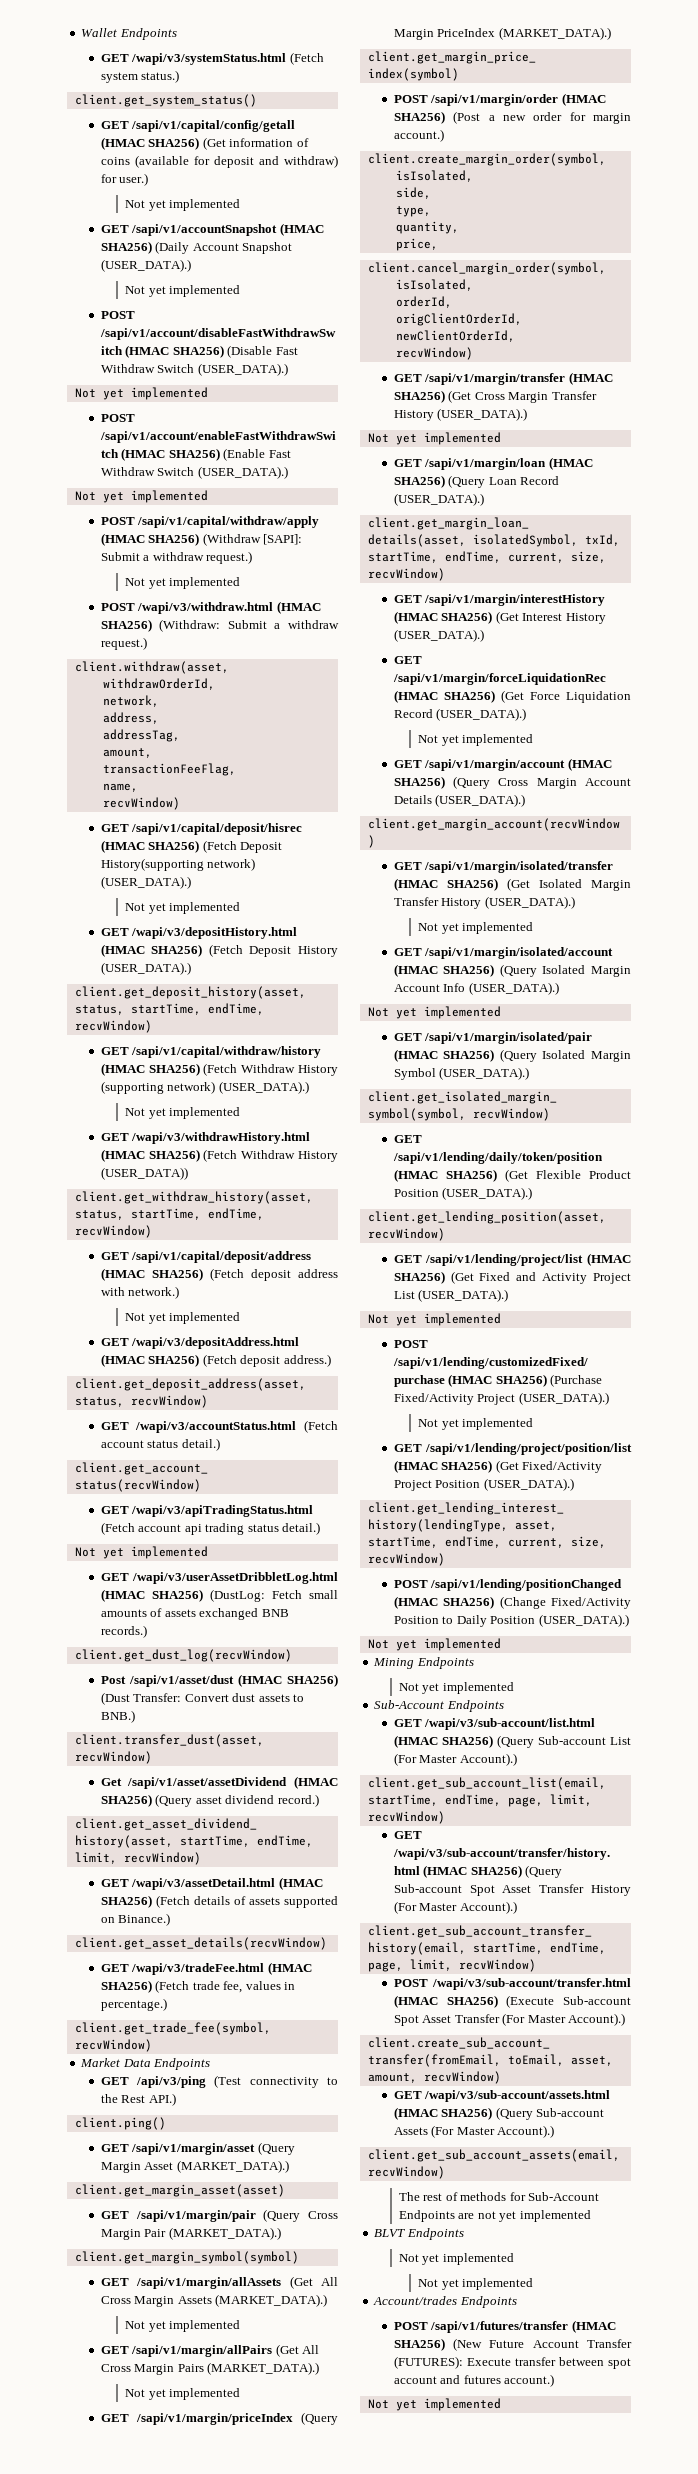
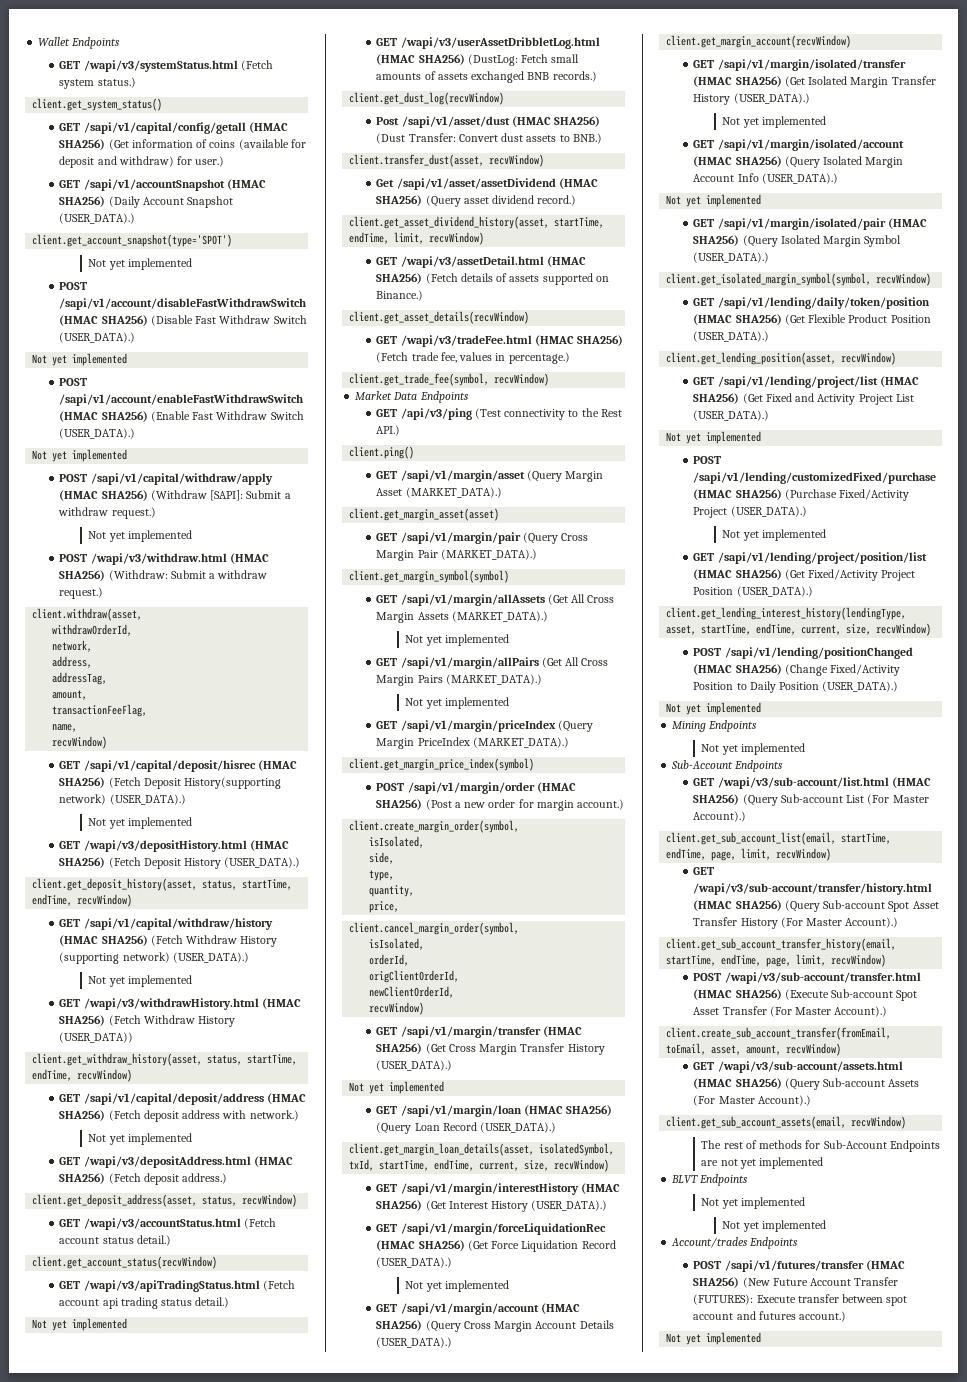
[125,199,241,211] // Not yet implemented -> (225, 161) none
(191, 265) none -> [32,234,233,247] // client.get_account_snapshot(type='SPOT')

